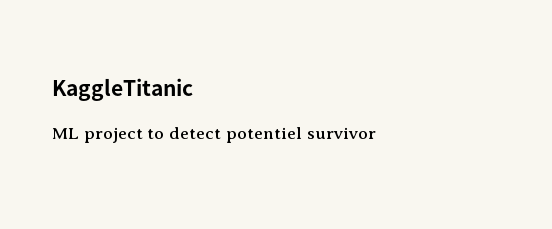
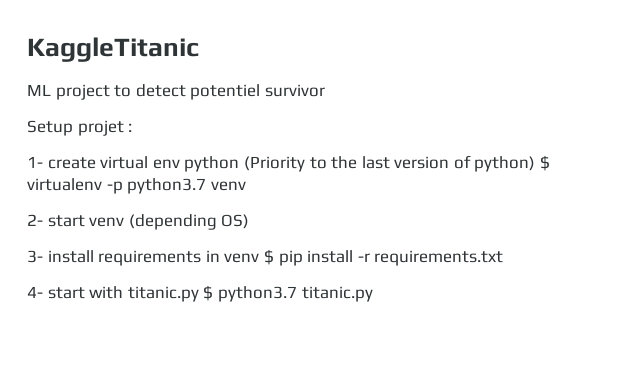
(376, 133) none -> [27,120,133,136] [27,155,551,172] [27,178,246,194] [27,214,250,230] [27,249,504,266] [27,285,373,302] // Setup projet : // 1- create virtual env python (Priority to the last version of python) $ virtualenv -p python3.7 venv // 2- start venv (depending OS) // 3- install requirements in venv $ pip install -r requirements.txt // 4- start with titanic.py $ python3.7 titanic.py

